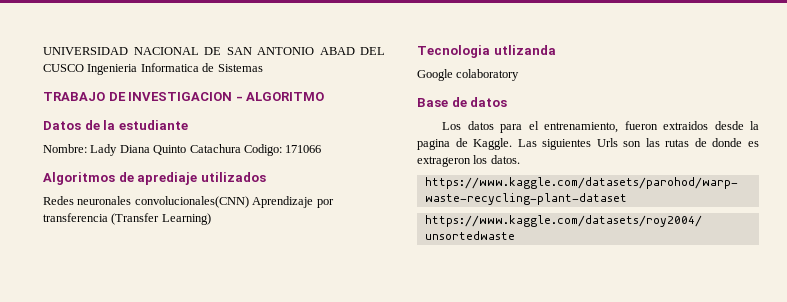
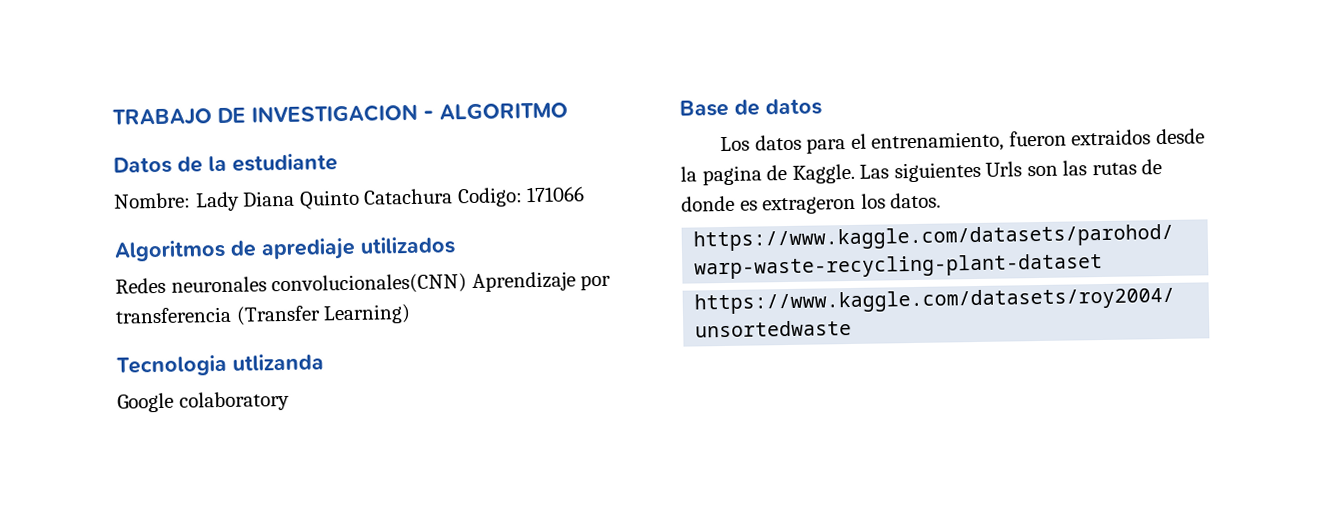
[43,47,385,55] [43,63,263,75] UNIVERSIDAD NACIONAL DE SAN ANTONIO ABAD DEL CUSCO Ingenieria Informatica de Sistemas // -> (112, 117) none

